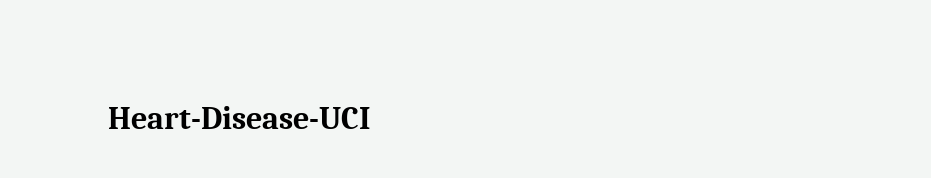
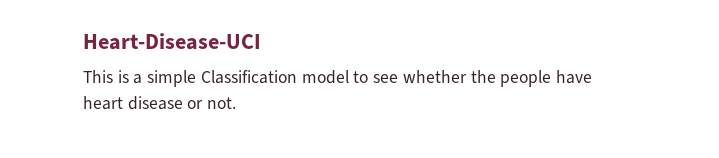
(370, 117) none -> [83,70,592,87] [83,96,237,110] // This is a simple Classification model to see whether the people have heart disease or not.

